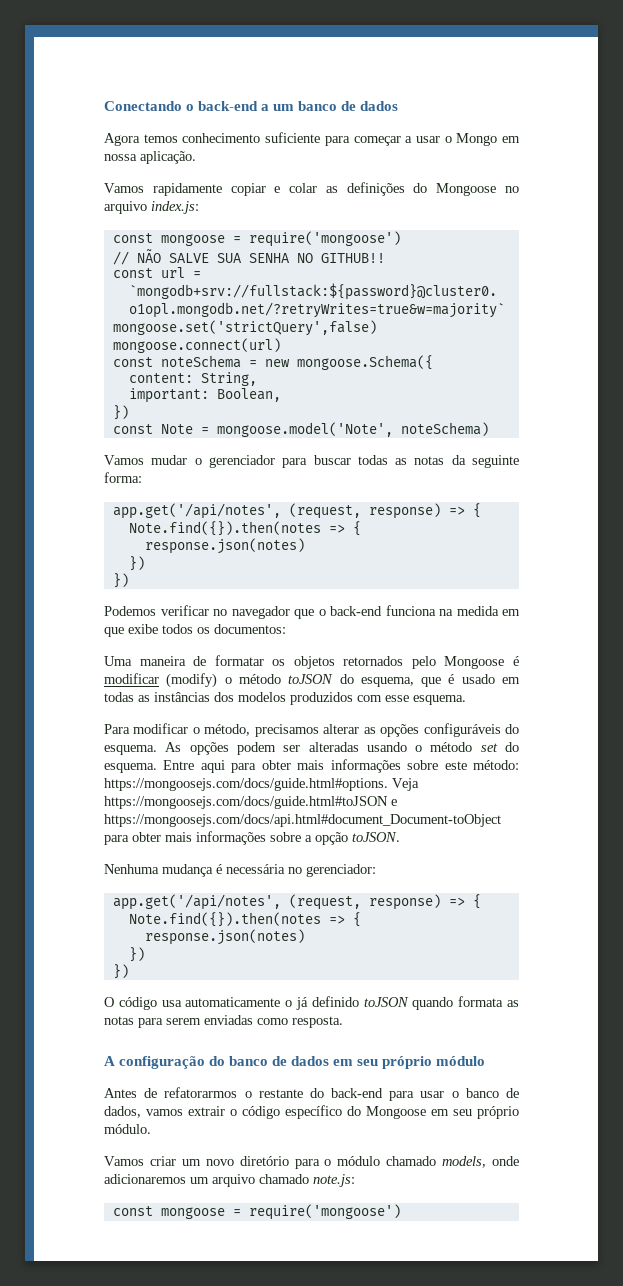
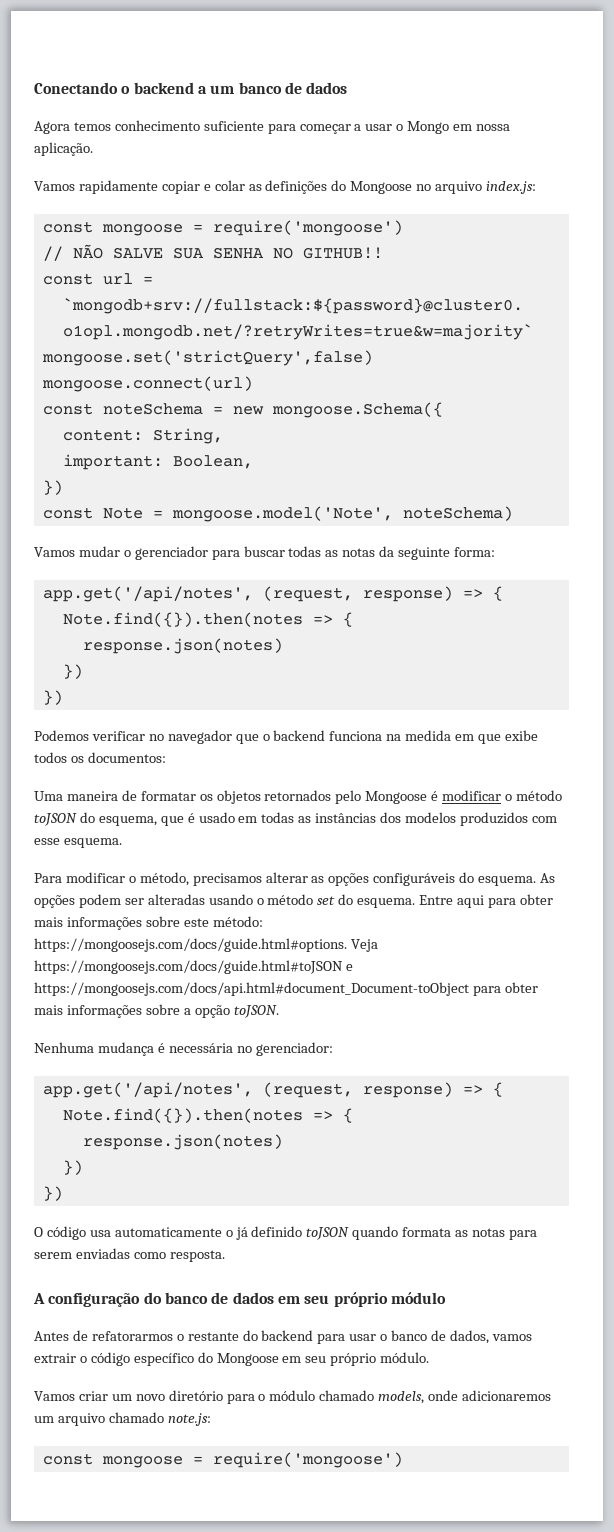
[198,101,259,111] back-end -> [133,82,194,94] backend
[330,606,382,616] back-end -> [273,730,326,741] backend
[166,673,218,688] (modify) -> (502, 795) none
[331,1088,384,1098] back-end -> [261,1330,314,1341] backend

